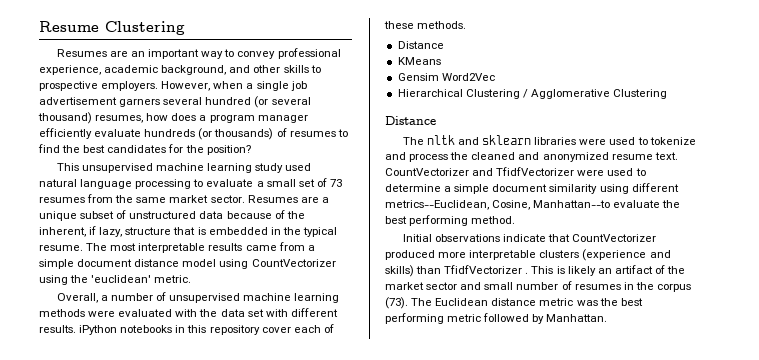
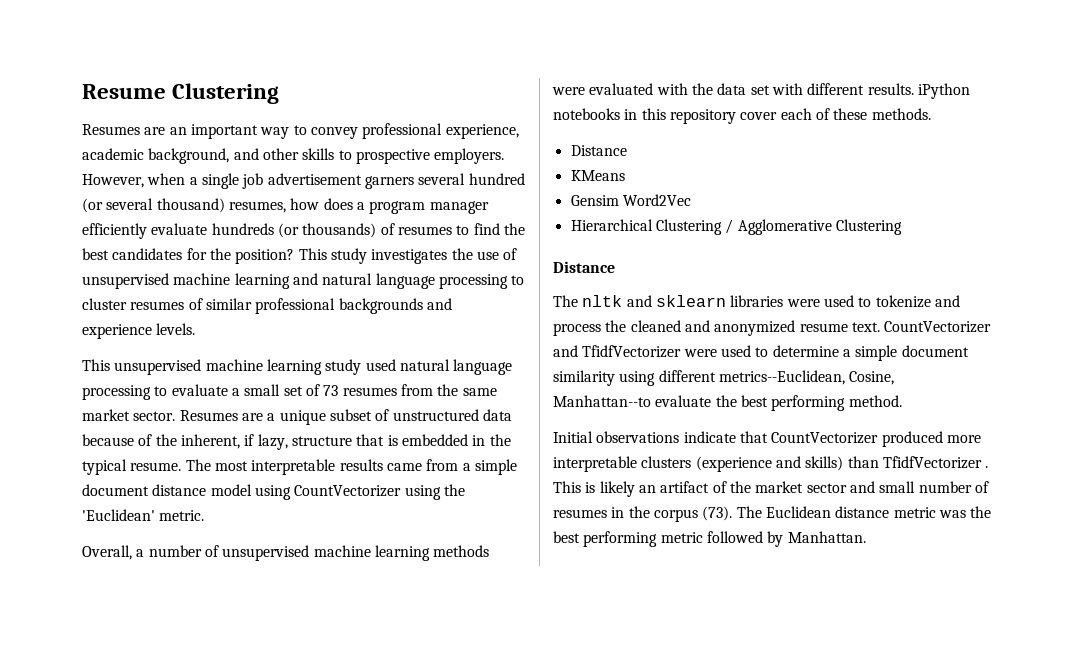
(251, 150) none -> [298,248,518,264] [82,273,525,289] [82,298,452,314] [82,323,196,339] This study investigates the use of unsupervised machine learning and natural language processing to cluster resumes of similar professional backgrounds and experience levels.
[91,275,152,283] 'euclidean' -> [82,509,155,521] 'Euclidean'

